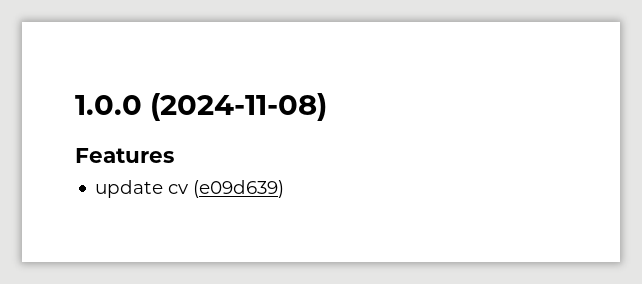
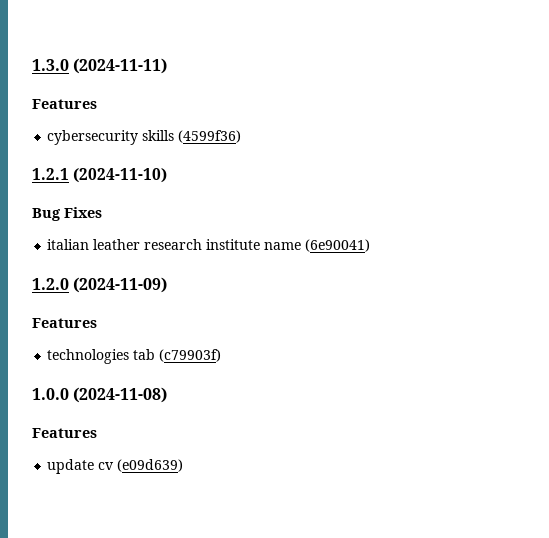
(75, 105) none -> [32,58,168,74] [32,99,97,109] [47,130,242,145] [32,168,168,183] [32,207,102,221] [47,239,371,252] [32,277,168,293] [32,318,97,328] [47,349,222,364] 1.3.0 (2024-11-11) // Features // cybersecurity skills (4599f36) // 1.2.1 (2024-11-10) // Bug Fixes // italian leather research institute name (6e90041) // 1.2.0 (2024-11-09) // Features // technologies tab (c79903f) //

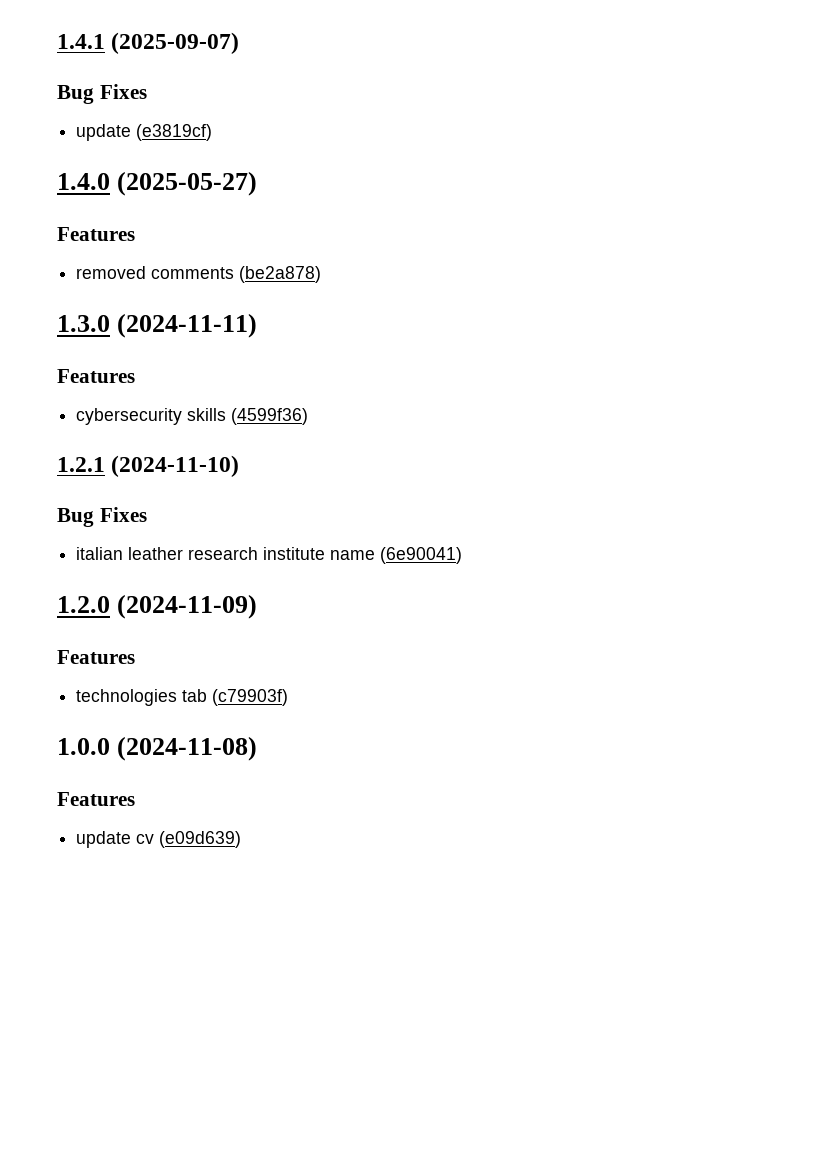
(32, 65) none -> [57,32,240,54] [57,84,147,104] [76,124,213,141] [57,171,258,196] [57,227,135,241] [76,266,322,283] 1.4.1 (2025-09-07) // Bug Fixes // update (e3819cf) // 1.4.0 (2025-05-27) // Features // removed comments (be2a878) //

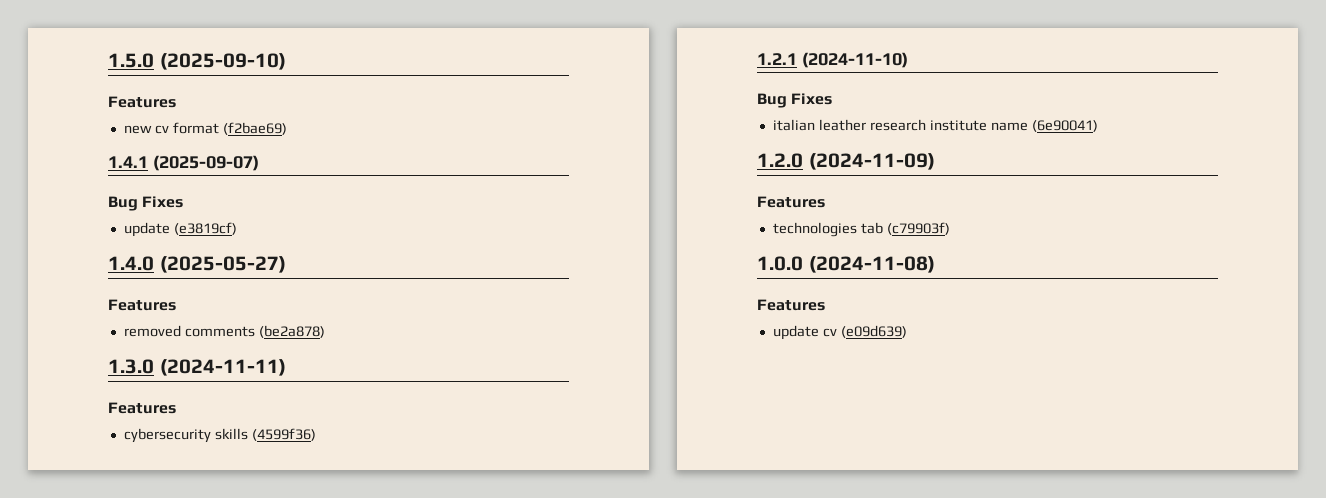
(57, 41) none -> [108,53,286,70] [108,96,176,108] [123,122,287,135] 1.5.0 (2025-09-10) // Features // new cv format (f2bae69) //

